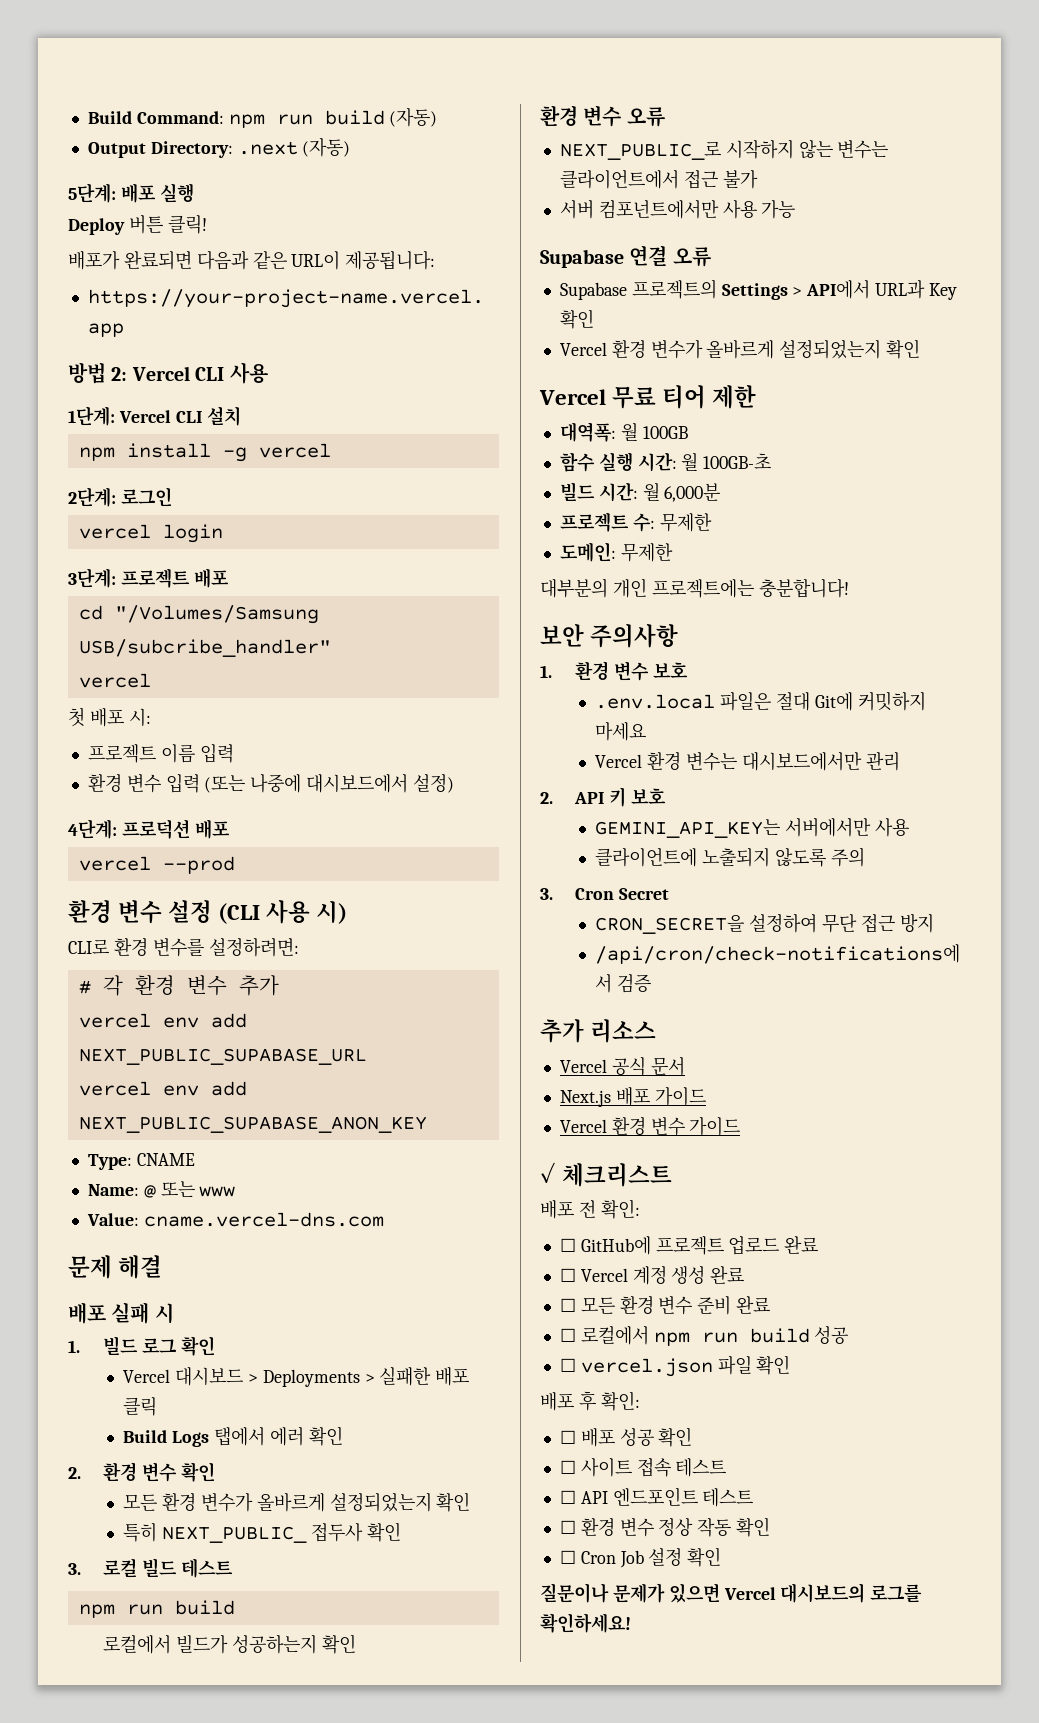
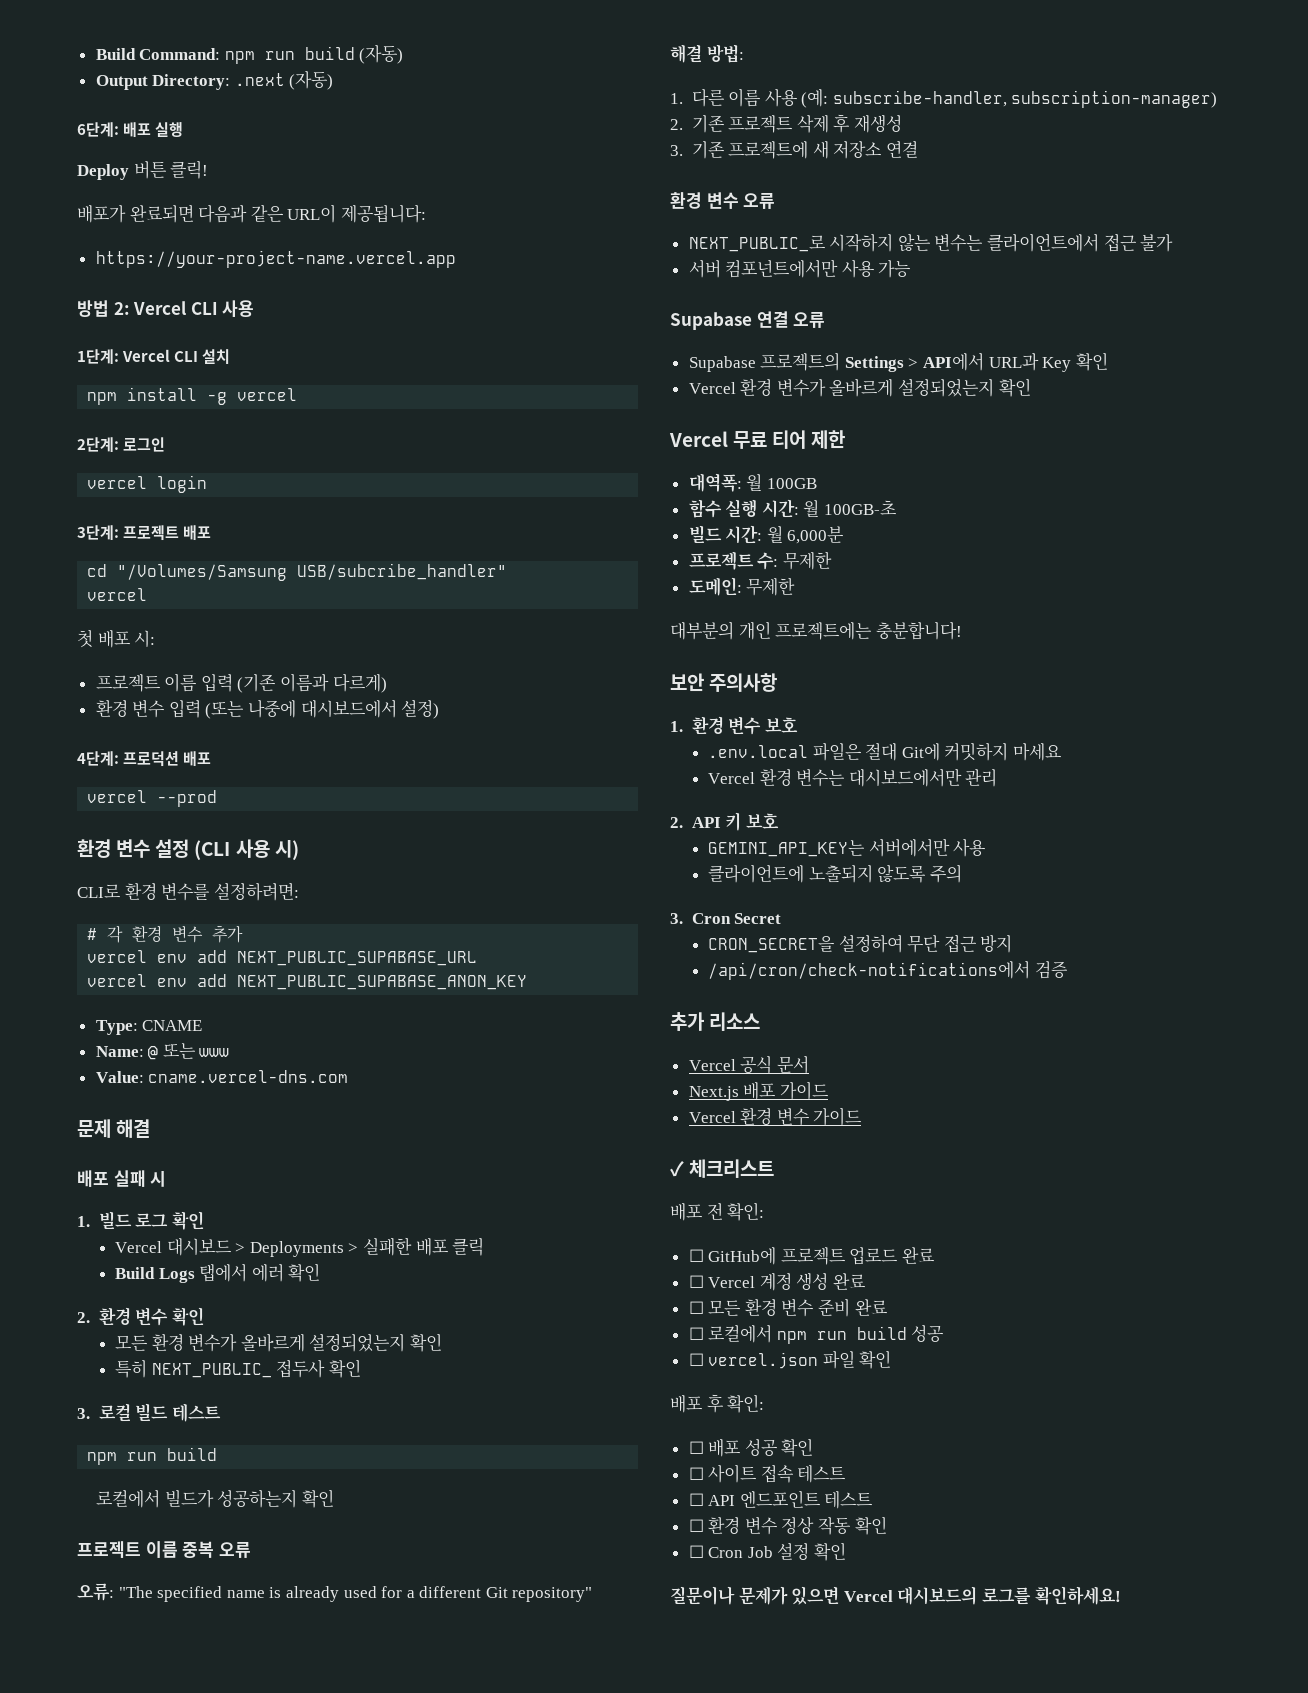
[68,183,116,203] 5단계: -> [77,122,119,137] 6단계:
(234, 753) none -> [237,673,387,693] (기존 이름과 다르게)
(356, 1644) none -> [77,1541,251,1558] [77,1583,593,1602] [670,44,744,63] [670,88,1218,108] [670,114,902,133] [670,140,918,159] // 프로젝트 이름 중복 오류 // 오류: "The specified name is already used for a different Git repository" // 해결 방법: // 1. 다른 이름 사용 (예: subscribe-handler, subscription-manager) // 2. 기존 프로젝트 삭제 후 재생성 // 3. 기존 프로젝트에 새 저장소 연결

